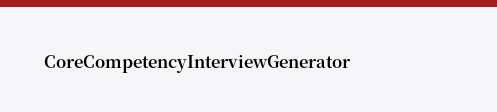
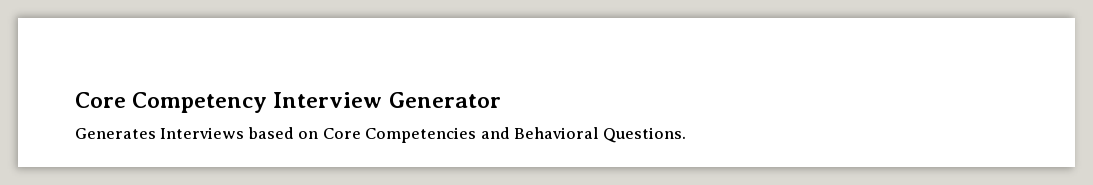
[44,55,351,73] CoreCompetencyInterviewGenerator -> [75,92,501,113] [75,127,686,143] Core Competency Interview Generator // Generates Interviews based on Core Competencies and Behavioral Questions.

